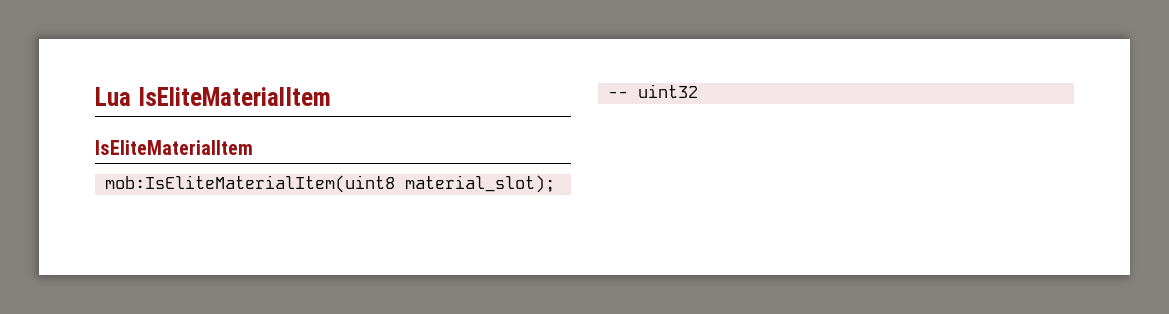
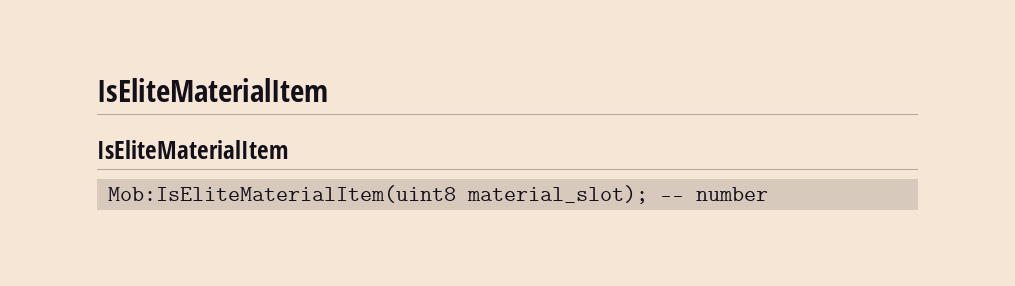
[95,87,131,106] Lua -> (97, 90) none
[104,175,395,193] mob:IsEliteMaterialItem(uint8 -> [108,185,457,203] Mob:IsEliteMaterialItem(uint8
[637,84,698,98] uint32 -> [696,187,769,201] number

